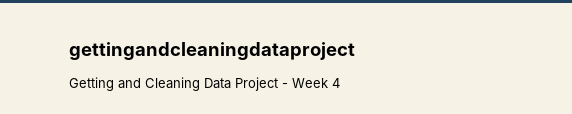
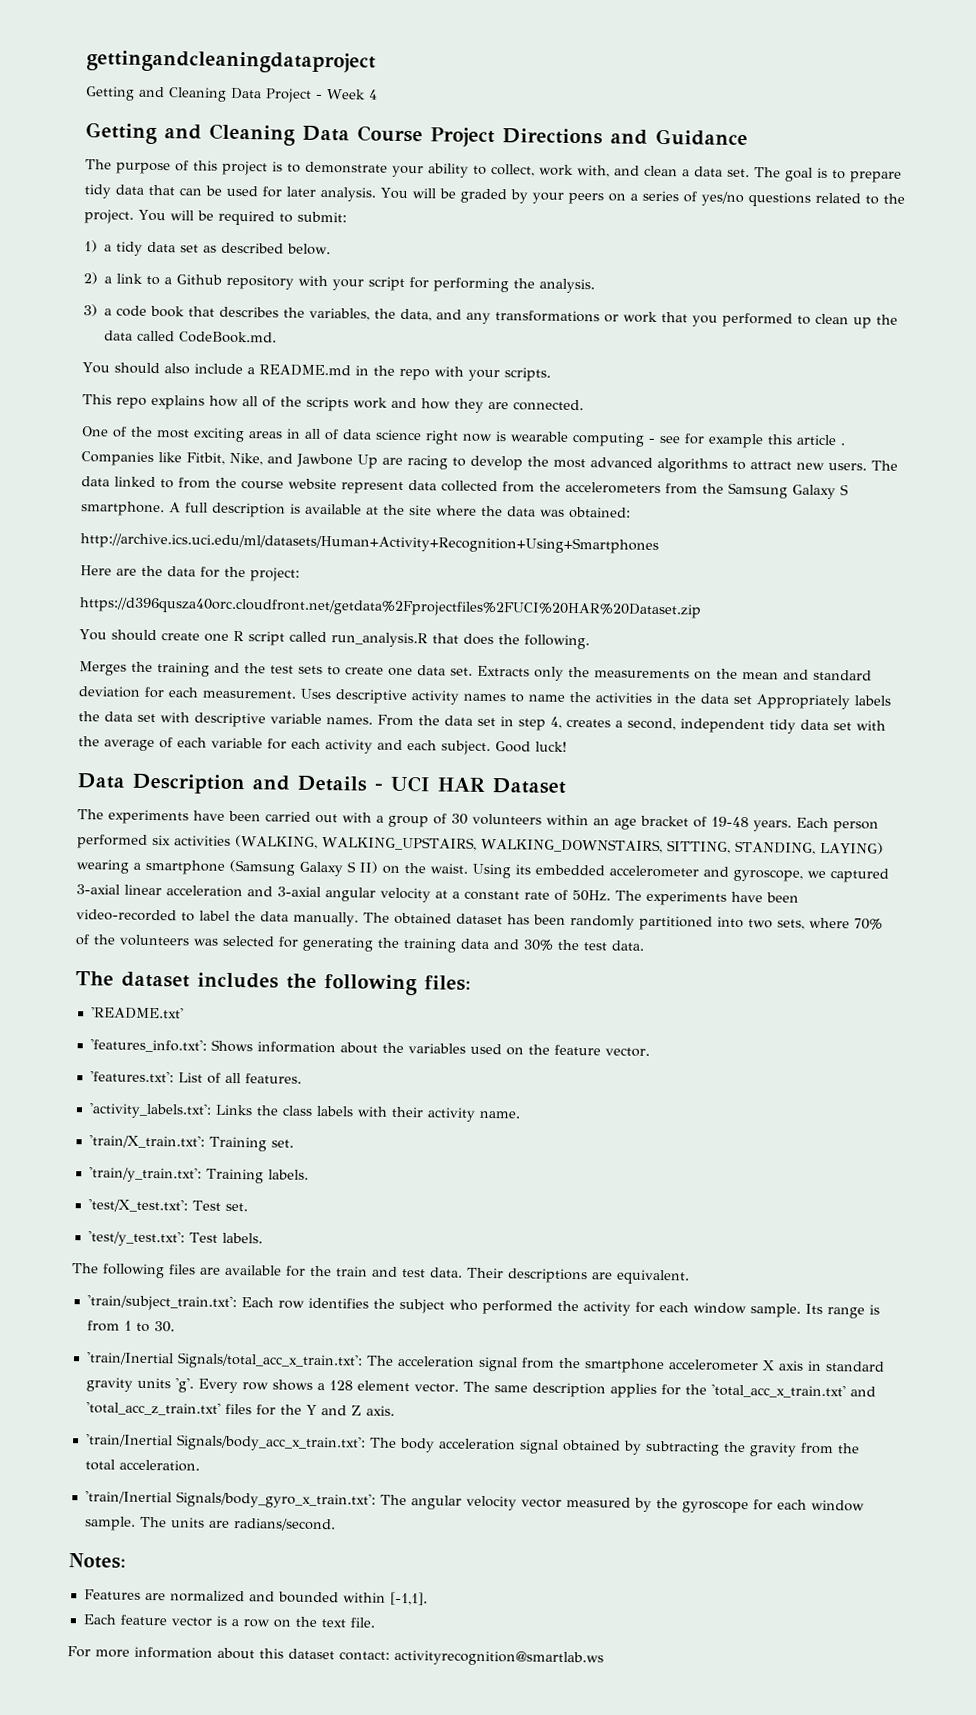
(340, 83) none -> [85,122,748,148] [85,159,902,183] [84,184,905,207] [84,209,347,226] [84,240,332,256] [83,272,596,294] [83,304,899,329] [104,330,278,344] [82,362,551,382] [82,394,584,413] [81,426,845,449] [81,451,898,473] [81,476,849,500] [81,501,631,519] [80,532,659,555] [80,565,300,582] [79,597,702,619] [79,629,590,650] [79,661,872,681] [78,686,891,710] [78,711,886,734] [78,736,567,756] [77,773,566,795] [77,809,879,833] [77,834,884,855] [76,859,889,883] [76,884,799,906] [76,909,883,931] [75,934,645,953] [75,971,471,996] [90,1006,184,1020] [89,1038,650,1057] [89,1070,302,1084] [88,1102,520,1122] [88,1134,294,1152] [88,1166,309,1184] [87,1198,248,1213] [87,1230,263,1247] [72,1263,690,1285] [86,1294,880,1319] [86,1320,175,1333] [85,1351,885,1374] [85,1377,876,1399] [85,1401,395,1416] [84,1433,860,1457] [84,1459,200,1472] [84,1490,865,1514] [83,1516,336,1532] [68,1553,126,1569] [83,1589,428,1606] [82,1614,375,1628] [67,1646,604,1667] // Getting and Cleaning Data Course Project Directions and Guidance // The purpose of this project is to demonstrate your ability to collect, work with, and clean a data set. The goal is to prepare tidy data that can be used for later analysis. You will be graded by your peers on a series of yes/no questions related to the project. You will be required to submit: // 1) a tidy data set as described below. // 2) a link to a Github repository with your script for performing the analysis. // 3) a code book that describes the variables, the data, and any transformations or work that you performed to clean up the data called CodeBook.md. // You should also include a README.md in the repo with your scripts. // This repo explains how all of the scripts work and how they are connected. // One of the most exciting areas in all of data science right now is wearable computing - see for example this article . Companies like Fitbit, Nike, and Jawbone Up are racing to develop the most advanced algorithms to attract new users. The data linked to from the course website represent data collected from the accelerometers from the Samsung Galaxy S smartphone. A full description is available at the site where the data was obtained: // http://archive.ics.uci.edu/ml/datasets/Human+Activity+Recognition+Using+Smartphones // Here are the data for the project: // https://d396qusza40orc.cloudfront.net/getdata%2Fprojectfiles%2FUCI%20HAR%20Dataset.zip // You should create one R script called run_analysis.R that does the following. // Merges the training and the test sets to create one data set. Extracts only the measurements on the mean and standard deviation for each measurement. Uses descriptive activity names to name the activities in the data set Appropriately labels the data set with descriptive variable names. From the data set in step 4, creates a second, independent tidy data set with the average of each variable for each activity and each subject. Good luck! // Data Description and Details - UCI HAR Dataset // The experiments have been carried out with a group of 30 volunteers within an age bracket of 19-48 years. Each person performed six activities (WALKING, WALKING_UPSTAIRS, WALKING_DOWNSTAIRS, SITTING, STANDING, LAYING) wearing a smartphone (Samsung Galaxy S II) on the waist. Using its embedded accelerometer and gyroscope, we captured 3-axial linear acceleration and 3-axial angular velocity at a constant rate of 50Hz. The experiments have been video-recorded to label the data manually. The obtained dataset has been randomly partitioned into two sets, where 70% of the volunteers was selected for generating the training data and 30% the test data. // The dataset includes the following files: // 'README.txt' // 'features_info.txt': Shows information about the variables used on the feature vector. // 'features.txt': List of all features. // 'activity_labels.txt': Links the class labels with their activity name. // 'train/X_train.txt': Training set. // 'train/y_train.txt': Training labels. // 'test/X_test.txt': Test set. // 'test/y_test.txt': Test labels. // The following files are available for the train and test data. Their descriptions are equivalent. // 'train/subject_train.txt': Each row identifies the subject who performed the activity for each window sample. Its range is from 1 to 30. // 'train/Inertial Signals/total_acc_x_train.txt': The acceleration signal from the smartphone accelerometer X axis in standard gravity units 'g'. Every row shows a 128 element vector. The same description applies for the 'total_acc_x_train.txt' and 'total_acc_z_train.txt' files for the Y and Z axis. // 'train/Inertial Signals/body_acc_x_train.txt': The body acceleration signal obtained by subtracting the gravity from the total acceleration. // 'train/Inertial Signals/body_gyro_x_train.txt': The angular velocity vector measured by the gyroscope for each window sample. The units are radians/second. // Notes: // Features are normalized and bounded within [-1,1]. // Each feature vector is a row on the text file. // For more information about this dataset contact: activityrecognition@smartlab.ws

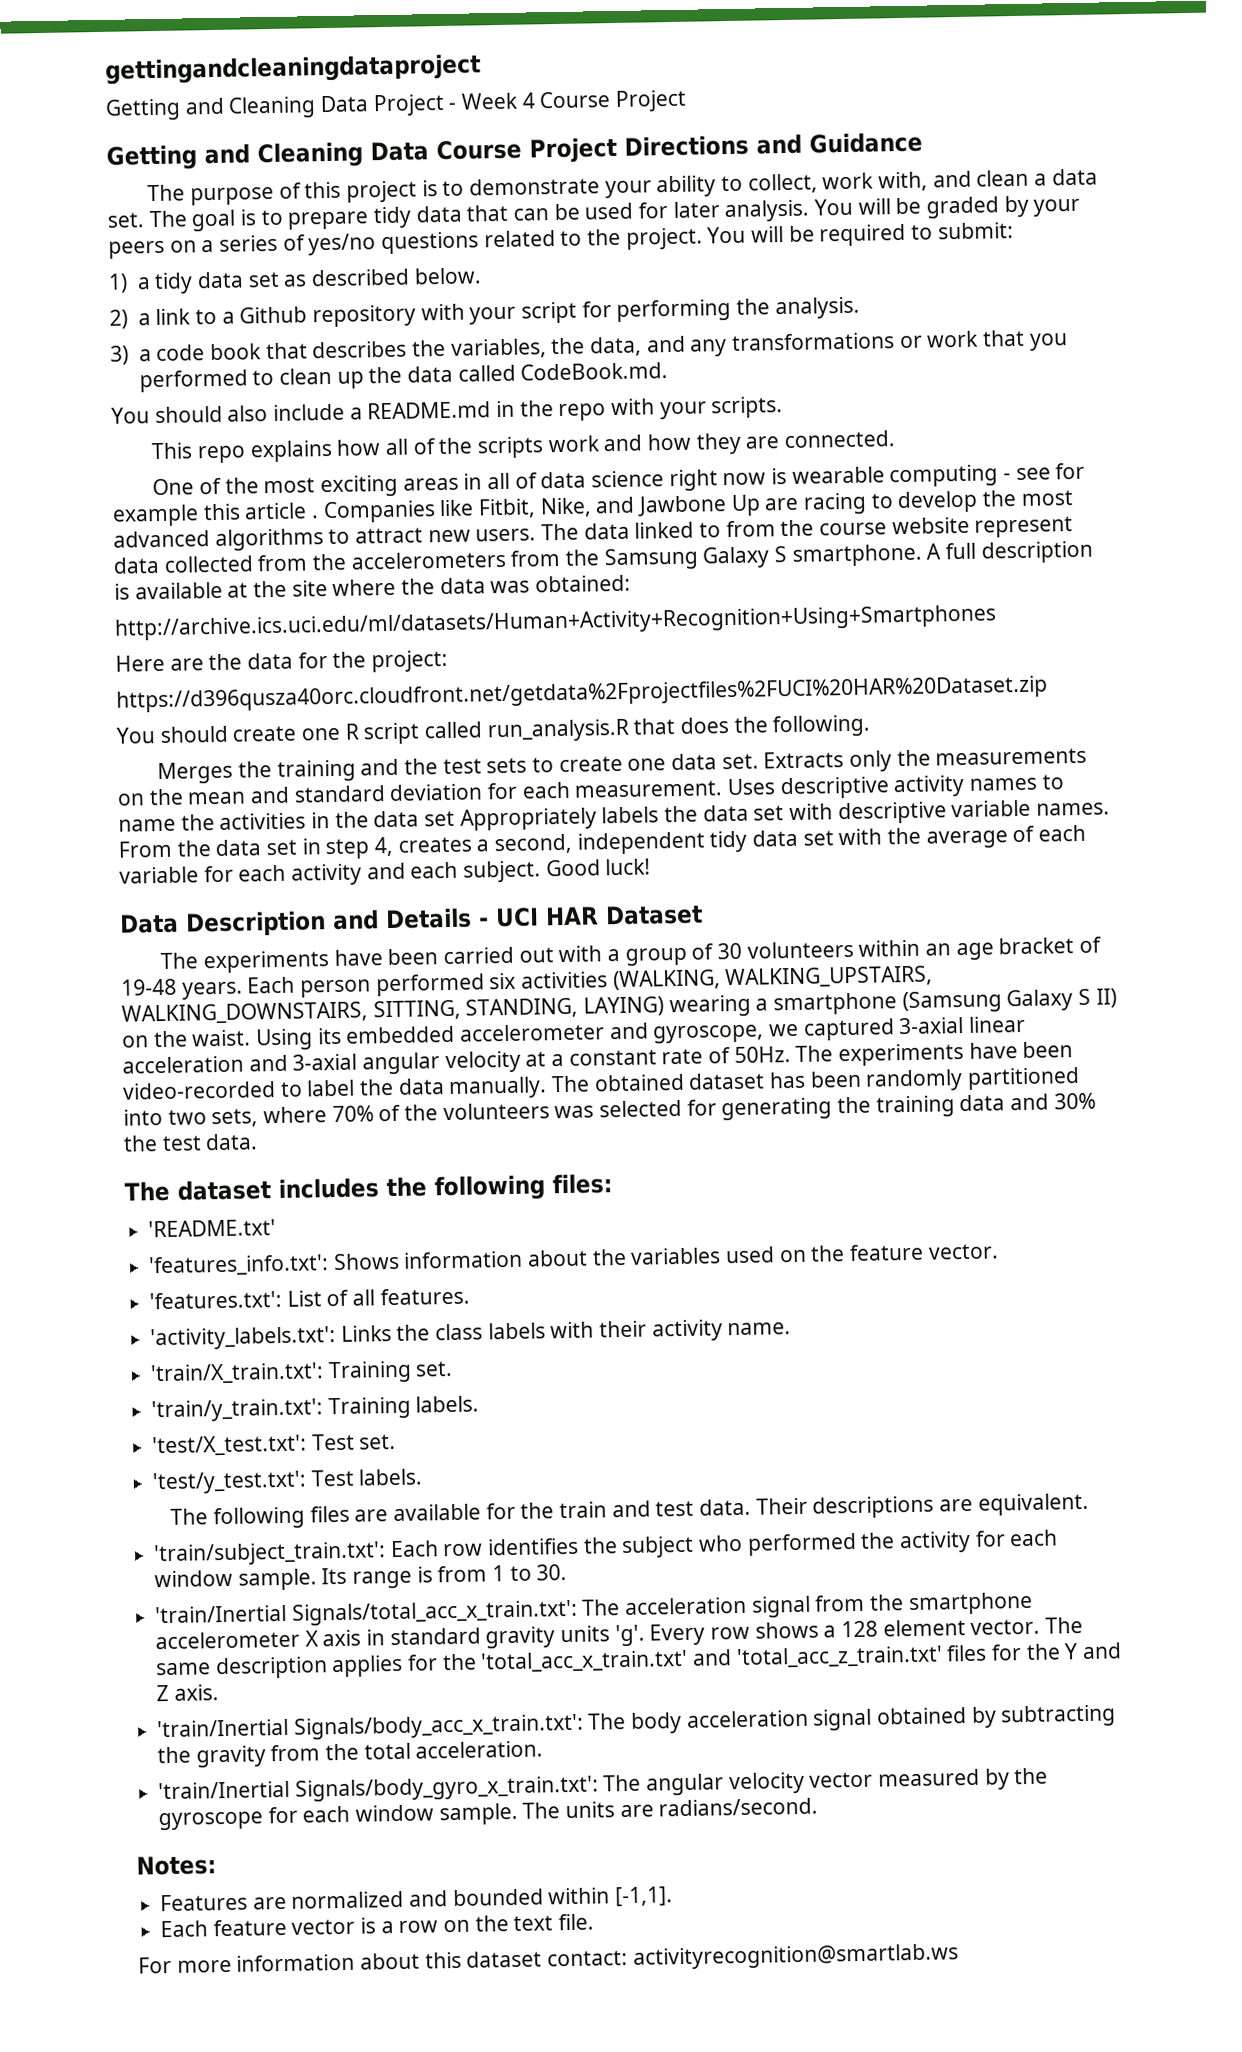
(378, 94) none -> [539,89,688,112] Course Project

